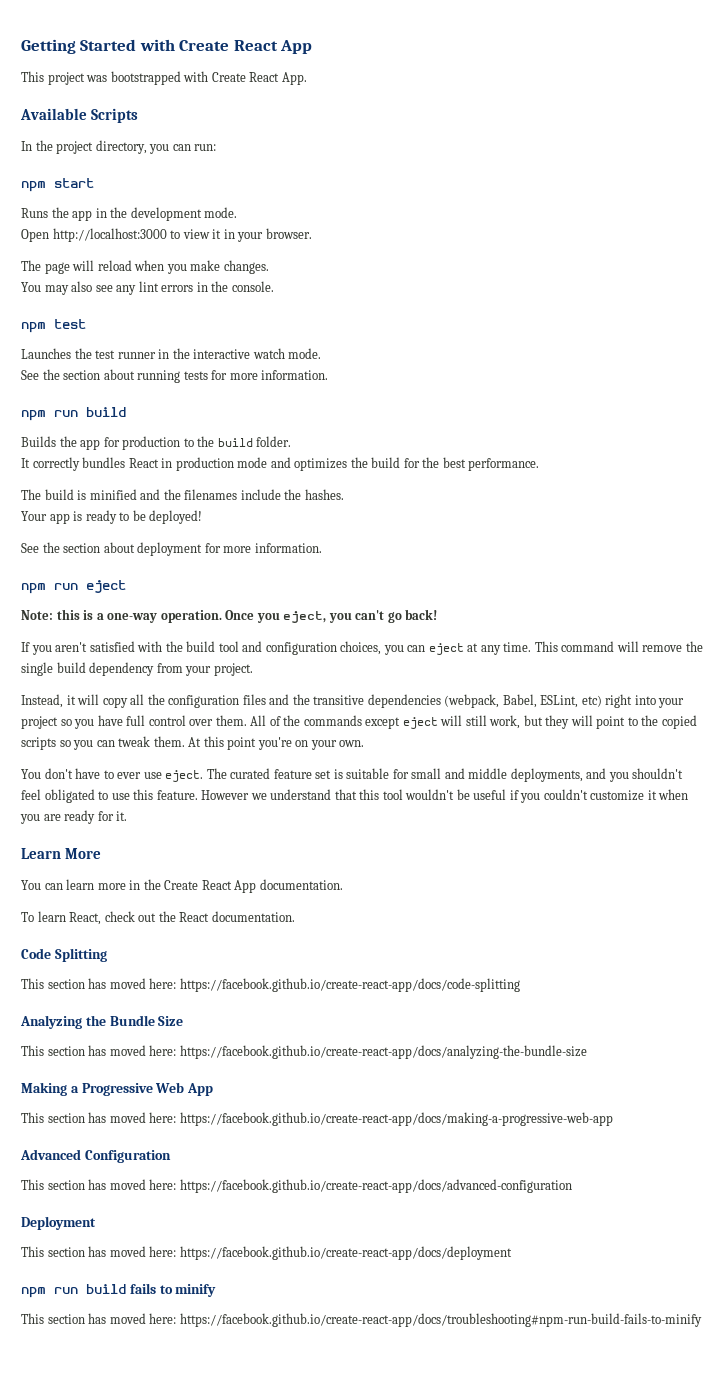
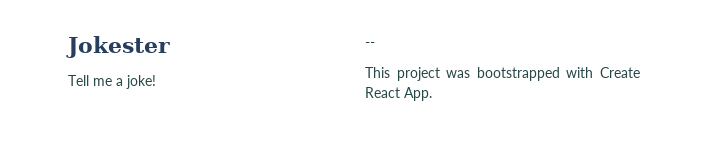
[21,39,313,54] Getting Started with Create React App -> [66,36,170,58] [68,75,156,89] [365,42,375,47] Jokester // Tell me a joke! // --
[20,108,139,123] [21,140,217,154] [21,178,94,192] [21,207,238,221] [21,228,312,242] [21,260,269,274] [21,281,274,295] [21,319,86,333] [21,348,322,359] [21,369,329,383] [21,407,126,421] [21,436,292,450] [21,457,540,471] [21,489,344,500] [21,510,203,524] [21,542,322,556] [21,580,126,594] [21,609,438,623] [21,641,703,655] [21,662,253,676] [21,694,685,708] [21,715,697,729] [21,736,365,750] [21,768,684,782] [21,789,689,803] [20,810,128,824] [21,848,102,859] [21,879,343,893] [21,911,295,925] [21,948,107,962] [21,978,520,992] [20,1015,184,1029] [21,1045,587,1059] [21,1082,214,1096] [21,1112,613,1126] [20,1149,171,1163] [21,1179,572,1193] [21,1216,96,1230] [21,1246,512,1260] [21,1283,217,1298] [21,1313,702,1327] // Available Scripts // In the project directory, you can run: // npm start // Runs the app in the development mode. // Open http://localhost:3000 to view it in your browser. // The page will reload when you make changes. // You may also see any lint errors in the console. // npm test // Launches the test runner in the interactive watch mode. // See the section about running tests for more information. // npm run build // Builds the app for production to the build folder. // It correctly bundles React in production mode and optimizes the build for the best performance. // The build is minified and the filenames include the hashes. // Your app is ready to be deployed! // See the section about deployment for more information. // npm run eject // Note: this is a one-way operation. Once you eject, you can't go back! // If you aren't satisfied with the build tool and configuration choices, you can eject at any time. This command will remove the single build dependency from your project. // Instead, it will copy all the configuration files and the transitive dependencies (webpack, Babel, ESLint, etc) right into your project so you have full control over them. All of the commands except eject will still work, but they will point to the copied scripts so you can tweak them. At this point you're on your own. // You don't have to ever use eject. The curated feature set is suitable for small and middle deployments, and you shouldn't feel obligated to use this feature. However we understand that this tool wouldn't be useful if you couldn't customize it when you are ready for it. // Learn More // You can learn more in the Create React App documentation. // To learn React, check out the React documentation. // Code Splitting // This section has moved here: https://facebook.github.io/create-react-app/docs/code-splitting // Analyzing the Bundle Size // This section has moved here: https://facebook.github.io/create-react-app/docs/analyzing-the-bundle-size // Making a Progressive Web App // This section has moved here: https://facebook.github.io/create-react-app/docs/making-a-progressive-web-app // Advanced Configuration // This section has moved here: https://facebook.github.io/create-react-app/docs/advanced-configuration // Deployment // This section has moved here: https://facebook.github.io/create-react-app/docs/deployment // npm run build fails to minify // This section has moved here: https://facebook.github.io/create-react-app/docs/troubleshooting#npm-run-build-fails-to-minify -> (432, 94) none

